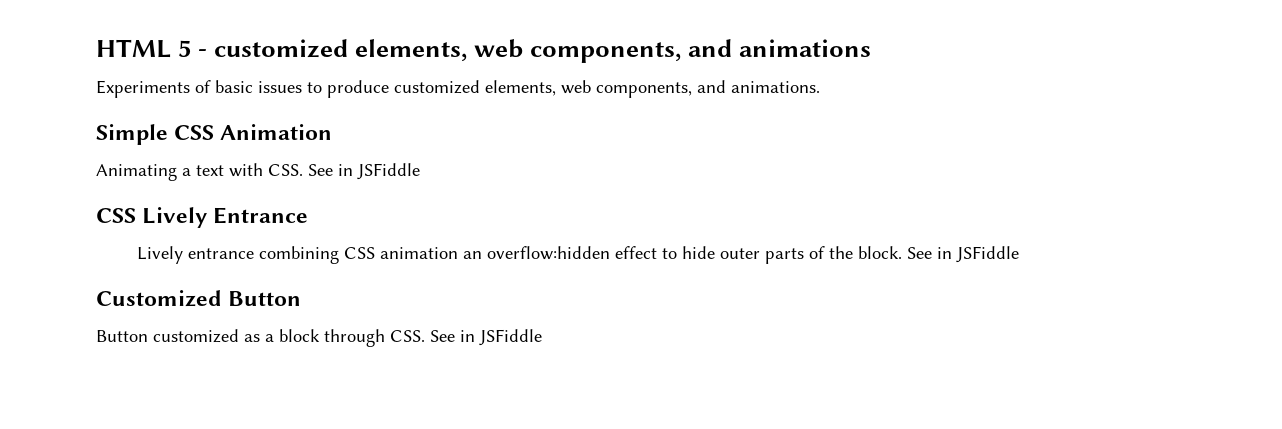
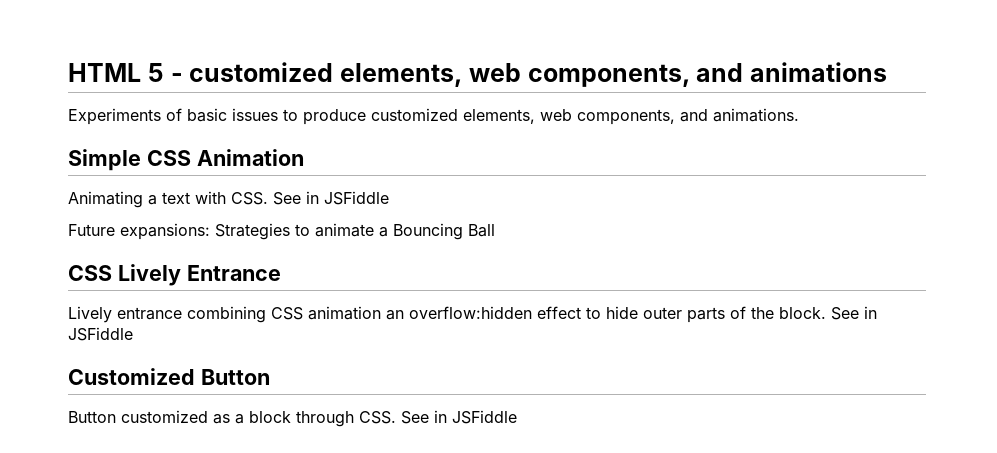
(420, 171) none -> [68,223,495,240] // Future expansions: Strategies to animate a Bouncing Ball

